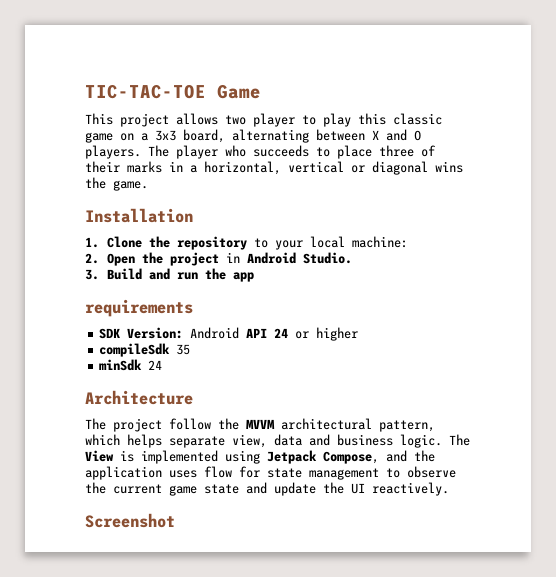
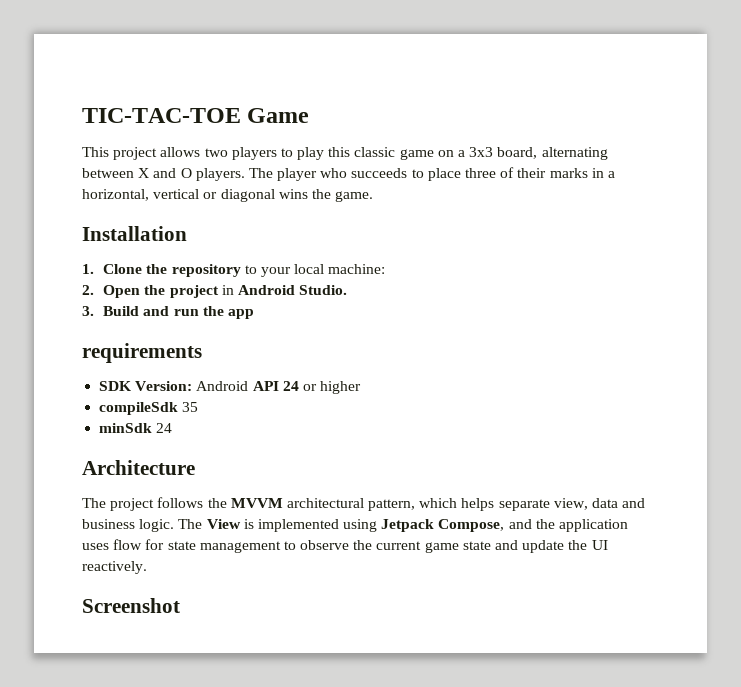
[253,113,295,127] player -> [231,147,277,160] players
[169,418,211,430] follow -> [157,497,204,508] follows

